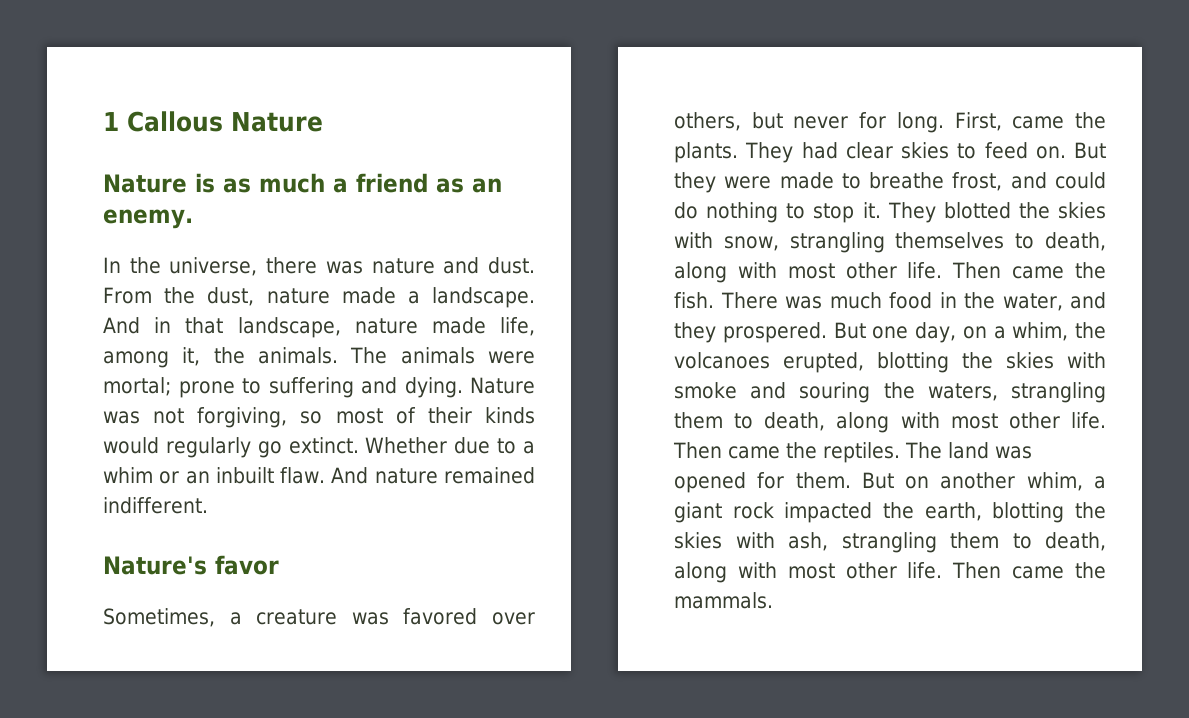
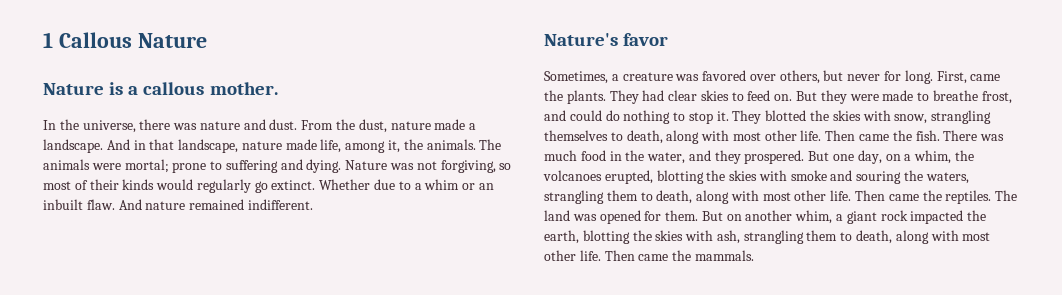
[223,173,502,193] [103,209,193,229] as much a friend as an enemy. -> [128,82,278,95] a callous mother.

